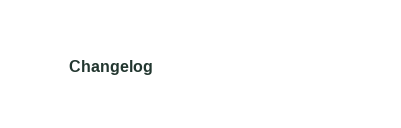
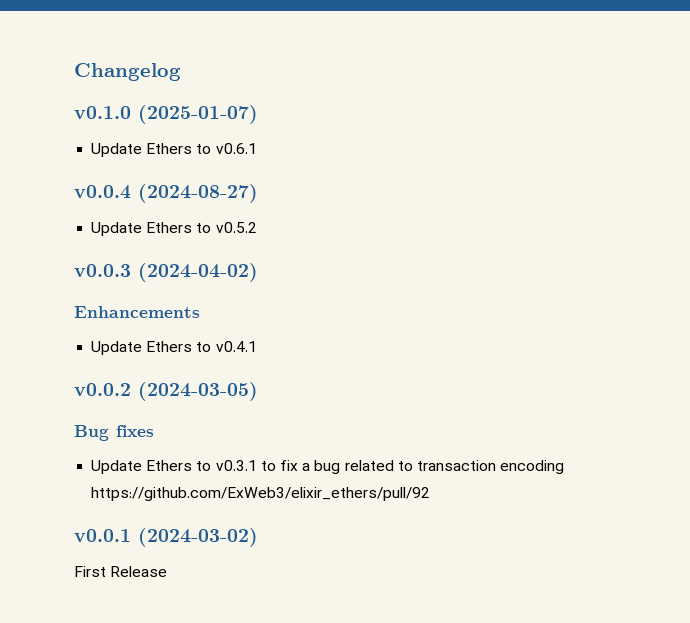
(153, 67) none -> [74,105,258,124] [91,143,257,157] [74,184,258,203] [91,222,257,236] [74,263,258,282] [74,306,200,318] [91,341,257,355] [74,382,258,401] [74,425,154,441] [91,460,565,474] [91,487,431,501] [74,528,258,547] [74,566,168,577] // v0.1.0 (2025-01-07) // Update Ethers to v0.6.1 // v0.0.4 (2024-08-27) // Update Ethers to v0.5.2 // v0.0.3 (2024-04-02) // Enhancements // Update Ethers to v0.4.1 // v0.0.2 (2024-03-05) // Bug fixes // Update Ethers to v0.3.1 to fix a bug related to transaction encoding https://github.com/ExWeb3/elixir_ethers/pull/92 // v0.0.1 (2024-03-02) // First Release

